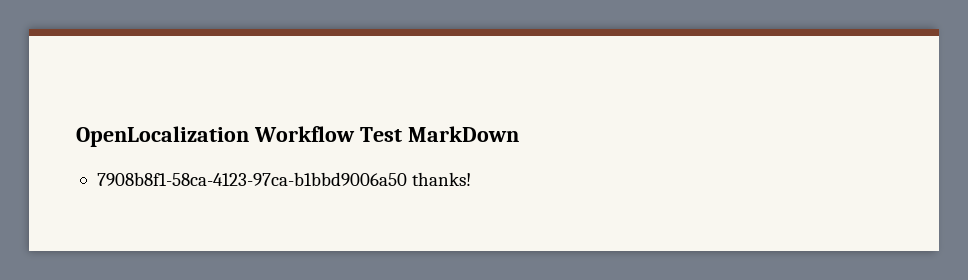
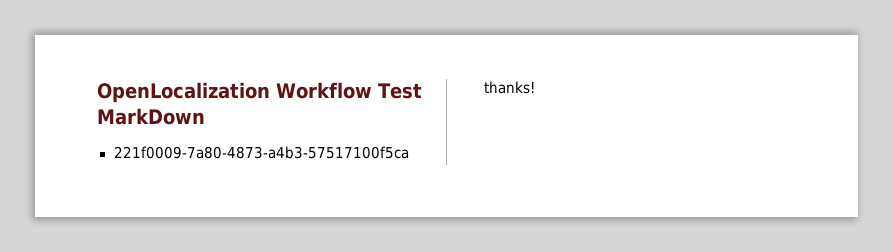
[96,172,407,186] 7908b8f1-58ca-4123-97ca-b1bbd9006a50 -> [113,146,409,159] 221f0009-7a80-4873-a4b3-57517100f5ca

